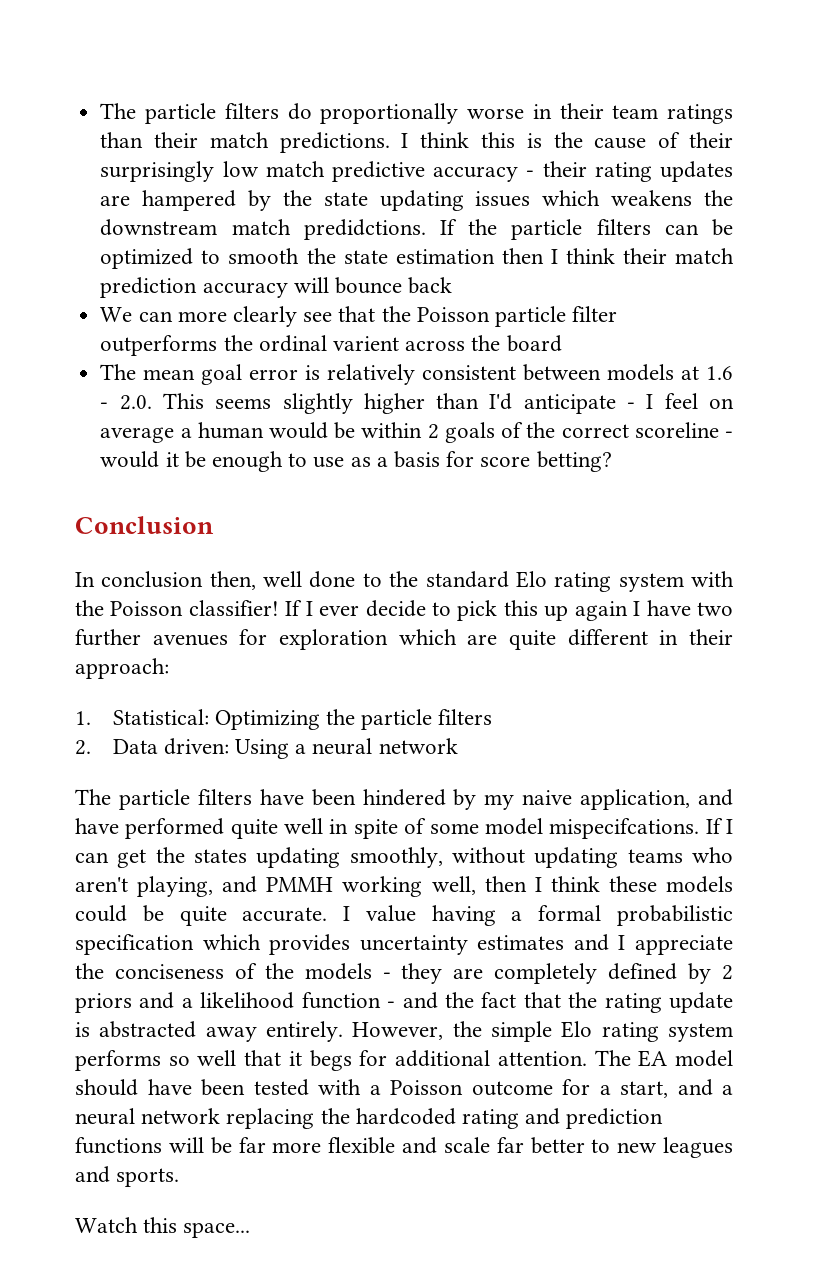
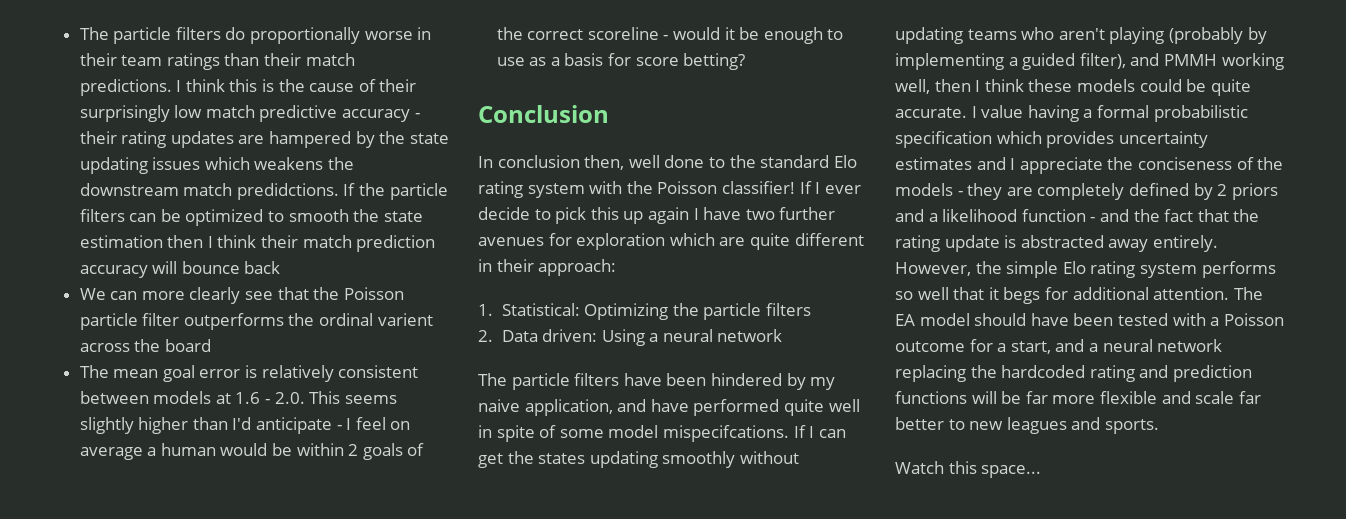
[349,847,443,868] smoothly, -> [662,451,736,468] smoothly
[137,876,214,897] playing, -> [1109,27,1267,44] [895,53,1126,70] playing (probably by implementing a guided filter),

